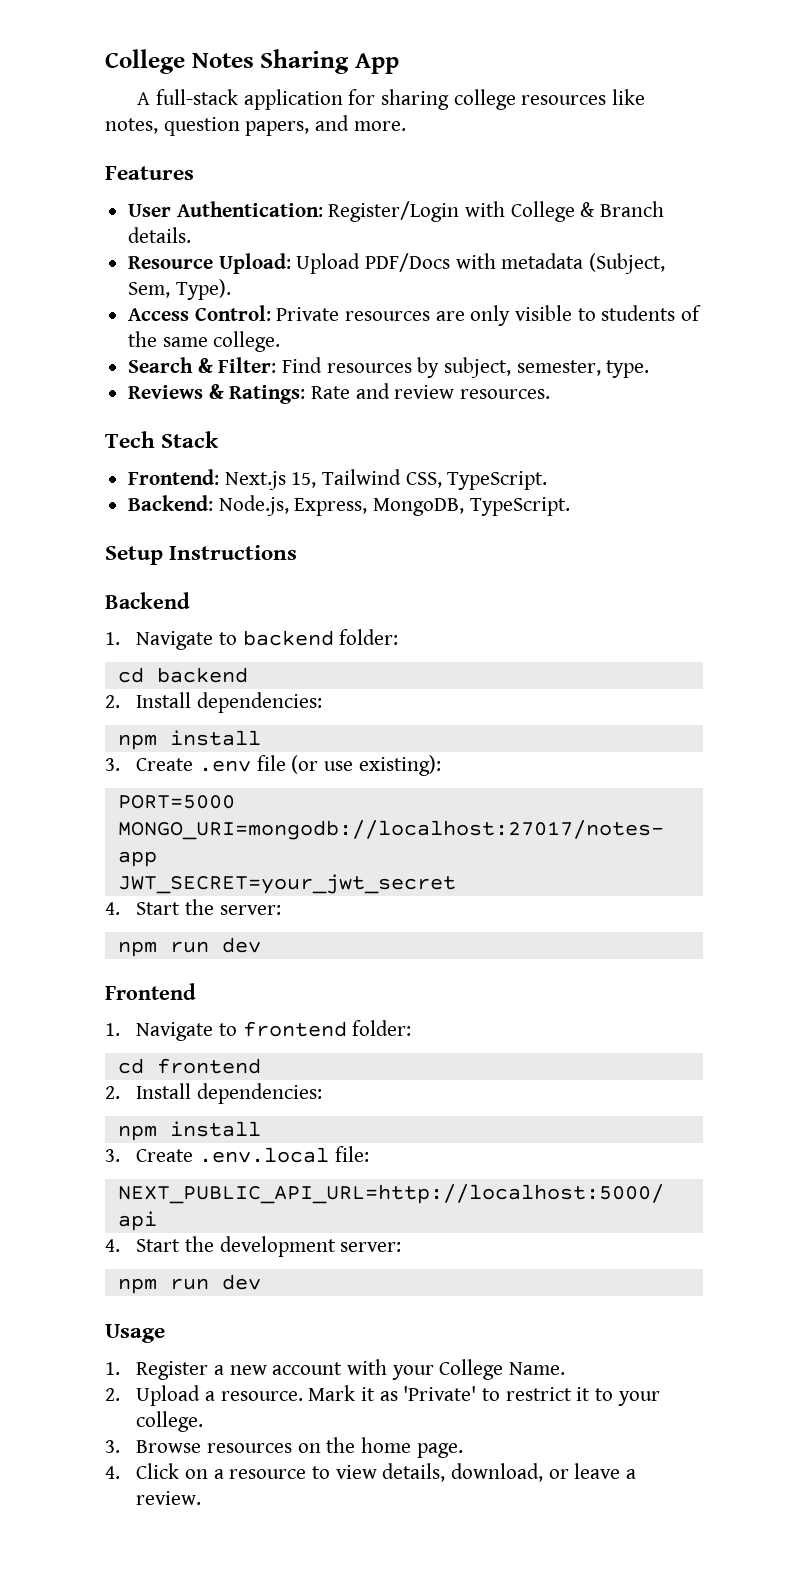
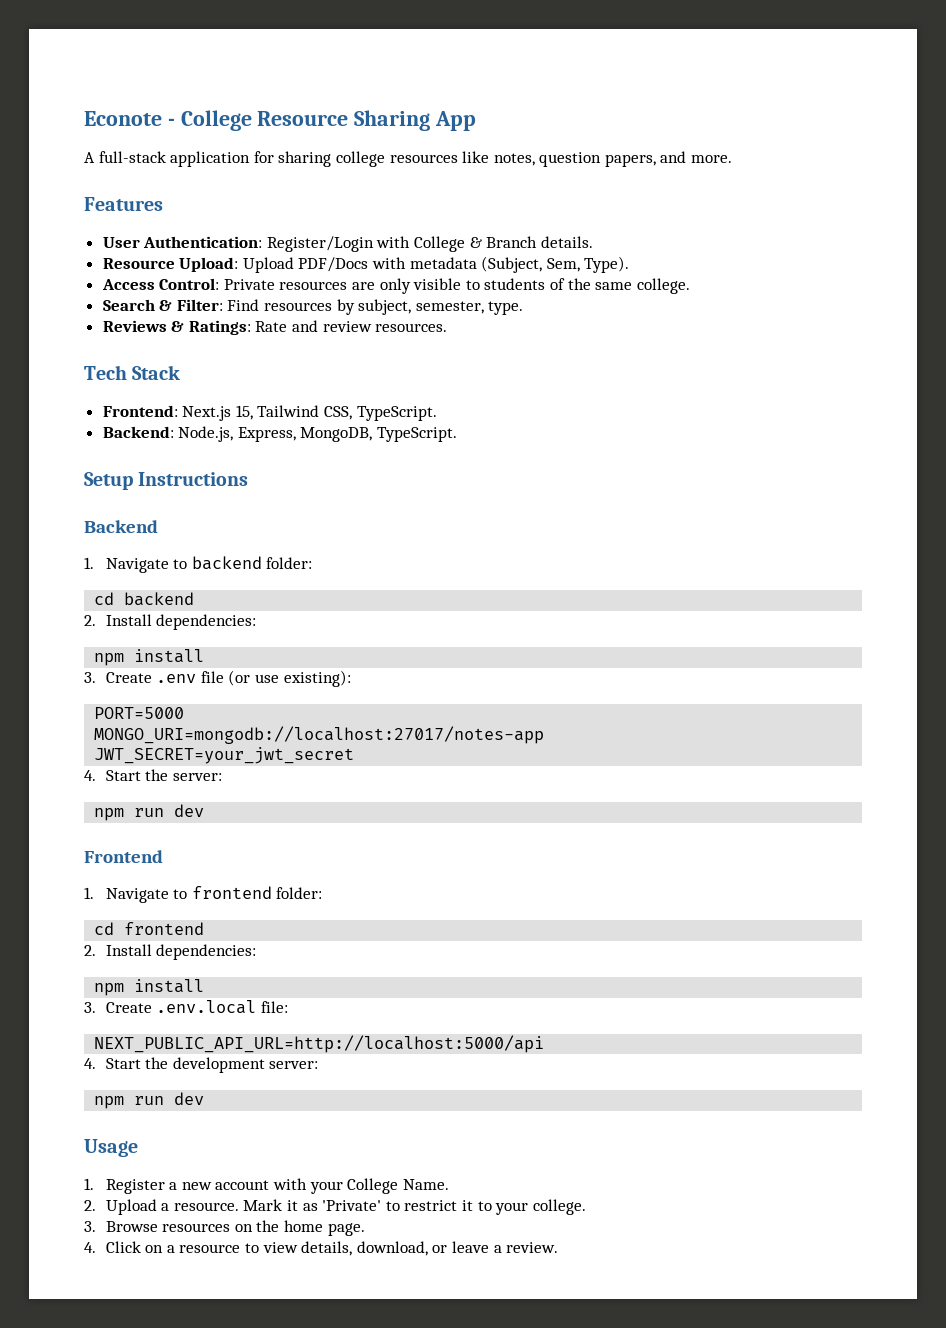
[105,49,254,74] College Notes -> [84,110,349,131] Econote - College Resource

